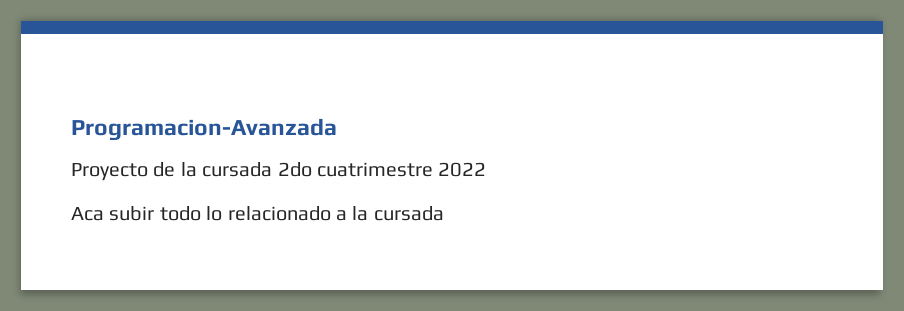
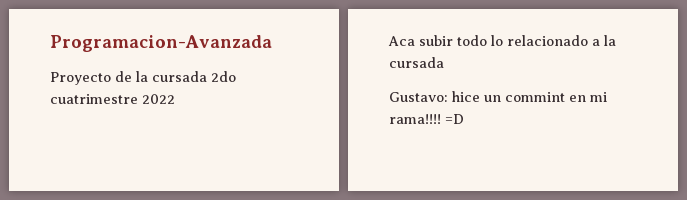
(444, 213) none -> [389,91,607,102] [389,114,464,124] // Gustavo: hice un commint en mi rama!!!! =D

